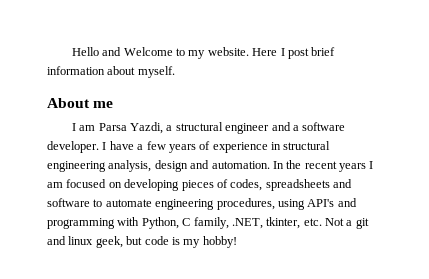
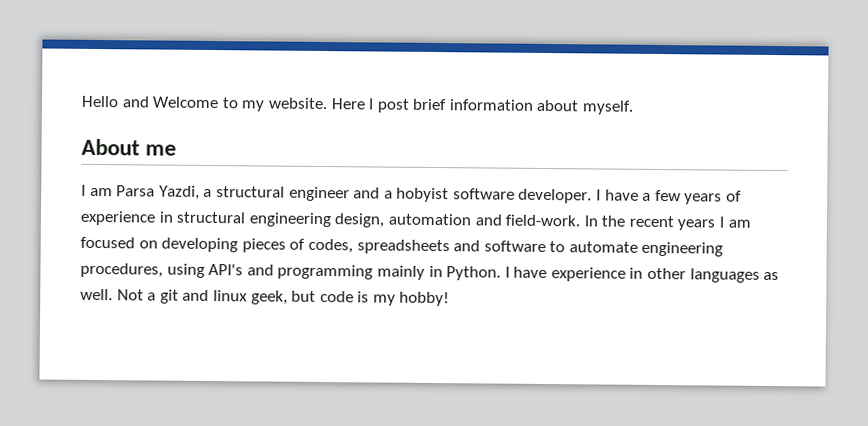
(299, 128) none -> [396,187,450,203] hobyist
[108,160,270,172] analysis, design and automation. -> [334,213,581,228] design, automation and field-work.
[117,217,322,229] with Python, C family, .NET, tkinter, etc. -> [376,265,780,283] [80,288,113,301] mainly in Python. I have experience in other languages as well.

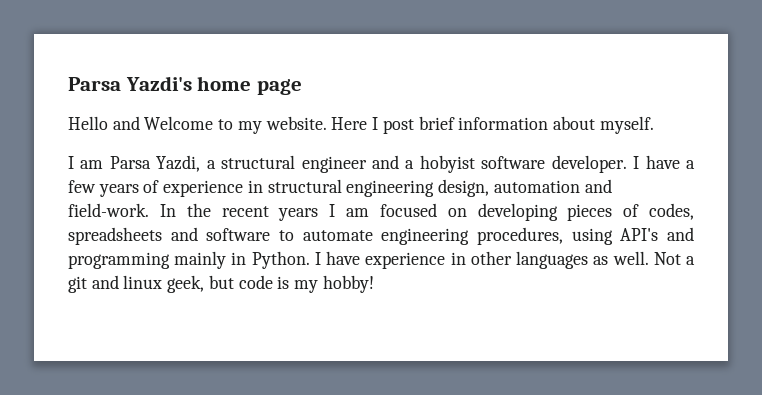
(81, 101) none -> [68,76,302,95] Parsa Yazdi's home page //
[81,138,178,156] // About me -> (654, 125) none

